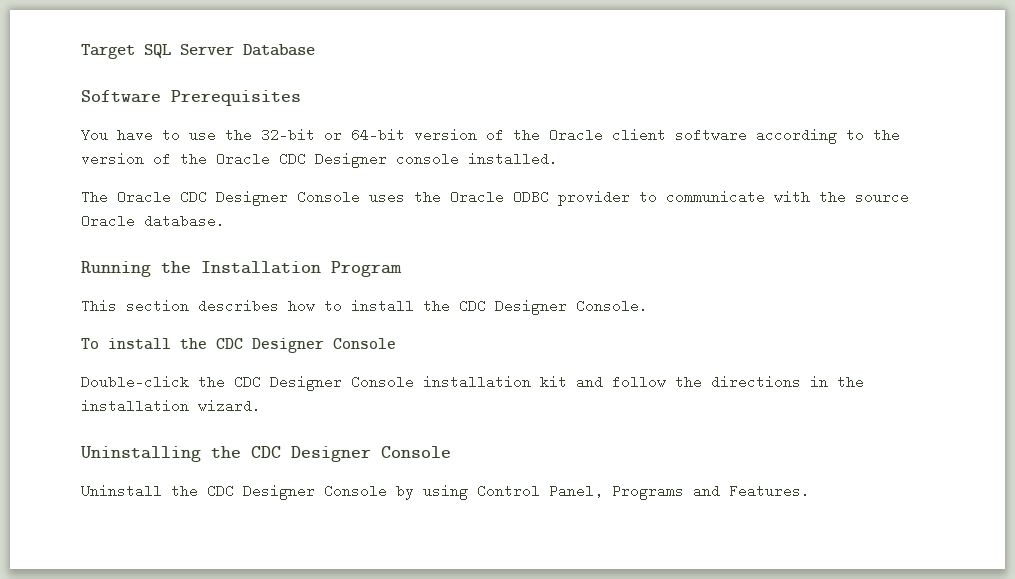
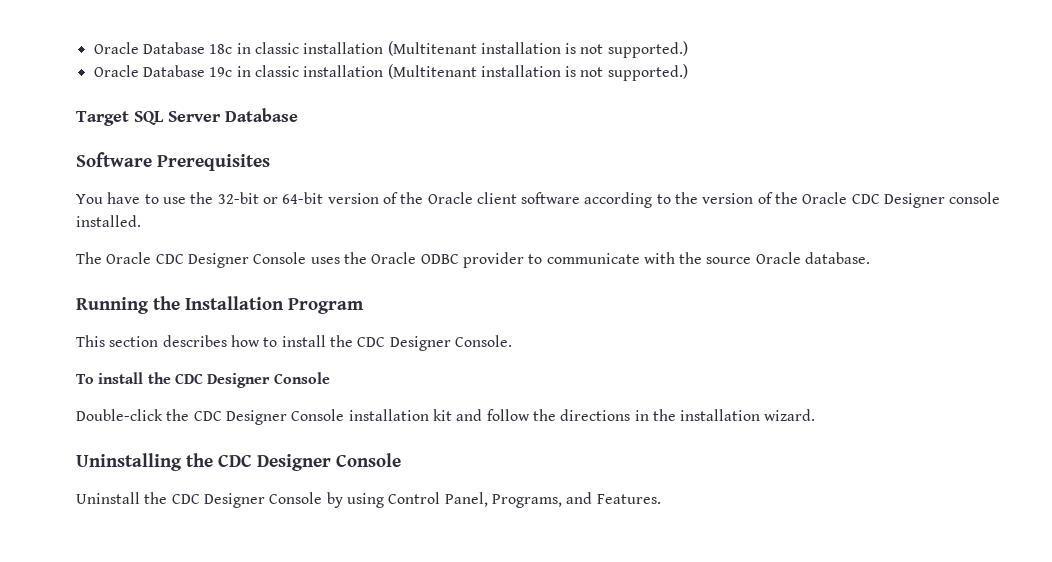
(81, 51) none -> [93,41,688,58] [93,64,688,81] Oracle Database 18c in classic installation (Multitenant installation is not supported.) // Oracle Database 19c in classic installation (Multitenant installation is not supported.) //
[612,484,684,500] Programs -> [491,494,562,508] Programs,

